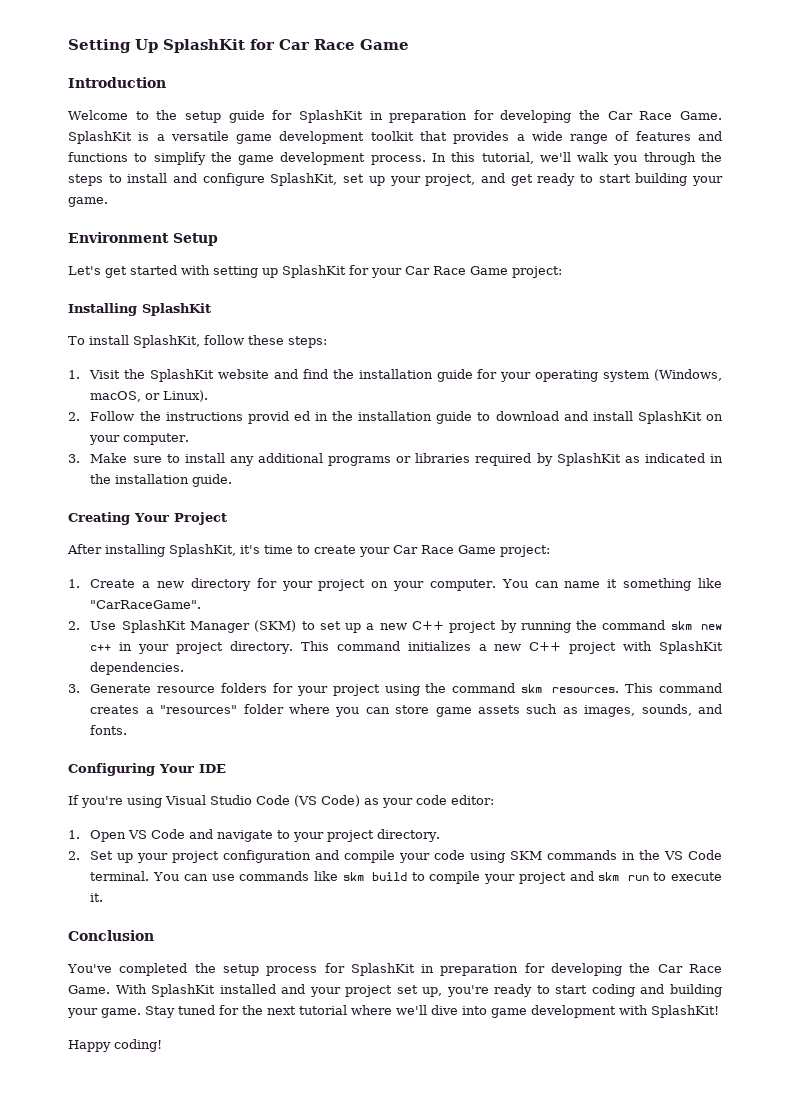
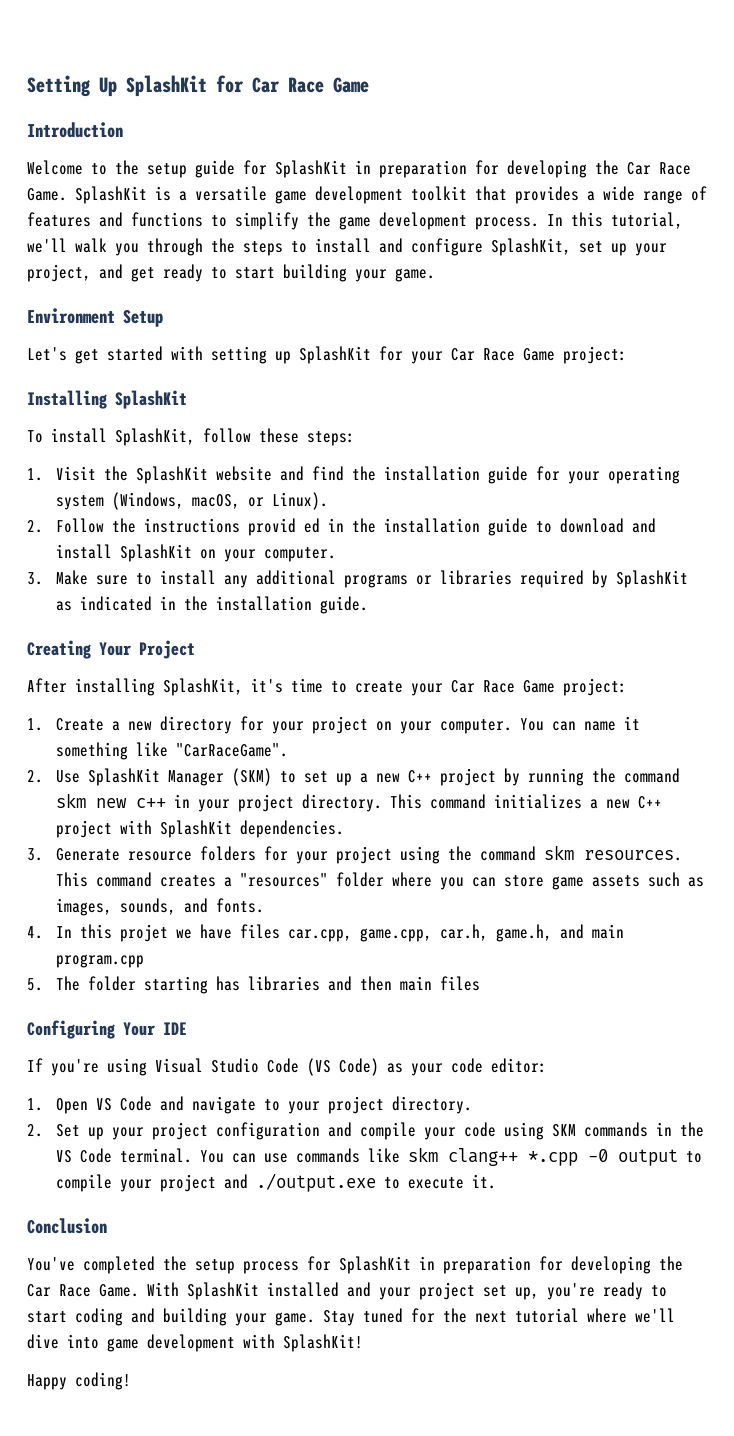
(128, 730) none -> [27,924,624,942] [55,954,144,968] [27,976,480,994] // 4. In this projet we have files car.cpp, game.cpp, car.h, game.h, and main program.cpp // 5. The folder starting has libraries and then main files
[371,872,407,881] build -> [447,1148,678,1166] clang++ *.cpp -0 output
[598,872,649,881] skm run -> [255,1173,376,1192] ./output.exe

